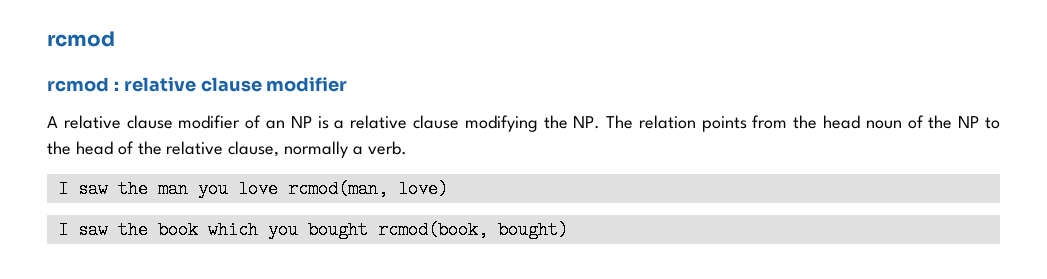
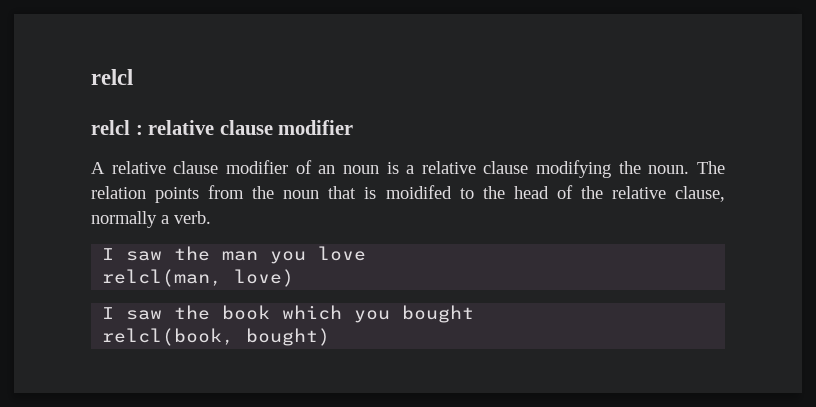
[47,31,115,47] [47,77,109,92] rcmod // rcmod -> [91,69,133,85] [91,120,130,135] relcl // relcl
[290,116,312,128] NP -> [342,165,379,174] noun
[573,116,601,129] NP. -> [648,165,690,174] noun.
[823,115,980,129] head noun of the NP -> [283,185,452,199] noun that is moidifed
[287,180,388,198] rcmod(man, -> [102,269,223,287] // relcl(man,
[377,221,488,239] rcmod(book, -> [102,328,235,346] // relcl(book,

